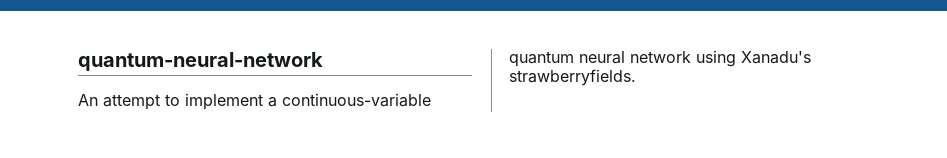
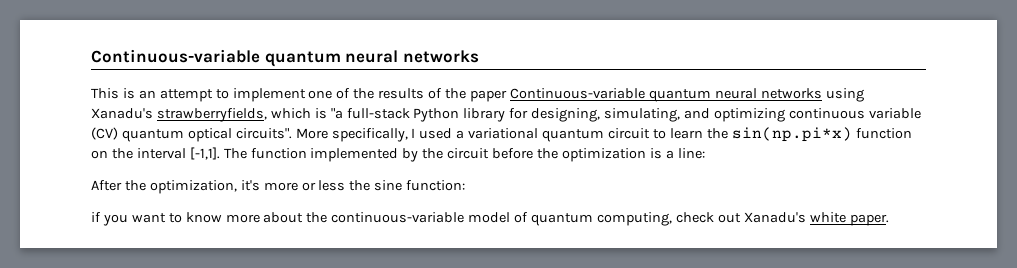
[78,52,323,71] [78,93,431,110] [509,51,691,67] quantum-neural-network // An attempt to implement a continuous-variable quantum neural network -> [91,49,479,67] [91,88,822,102] Continuous-variable quantum neural networks // This is an attempt to implement one of the results of the paper Continuous-variable quantum neural networks
[509,69,636,86] strawberryfields. -> [156,108,921,122] [91,127,912,142] [91,147,705,162] [91,180,466,194] [91,212,889,226] strawberryfields, which is "a full-stack Python library for designing, simulating, and optimizing continuous variable (CV) quantum optical circuits". More specifically, I used a variational quantum circuit to learn the sin(np.pi*x) function on the interval [-1,1]. The function implemented by the circuit before the optimization is a line: // After the optimization, it's more or less the sine function: // if you want to know more about the continuous-variable model of quantum computing, check out Xanadu's white paper.

